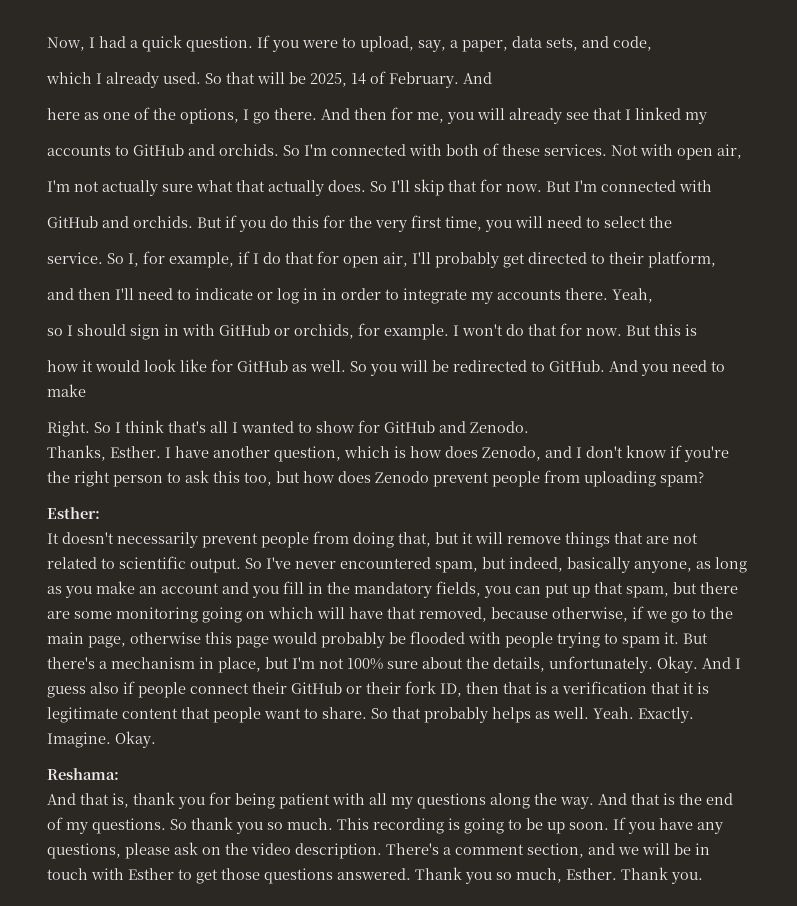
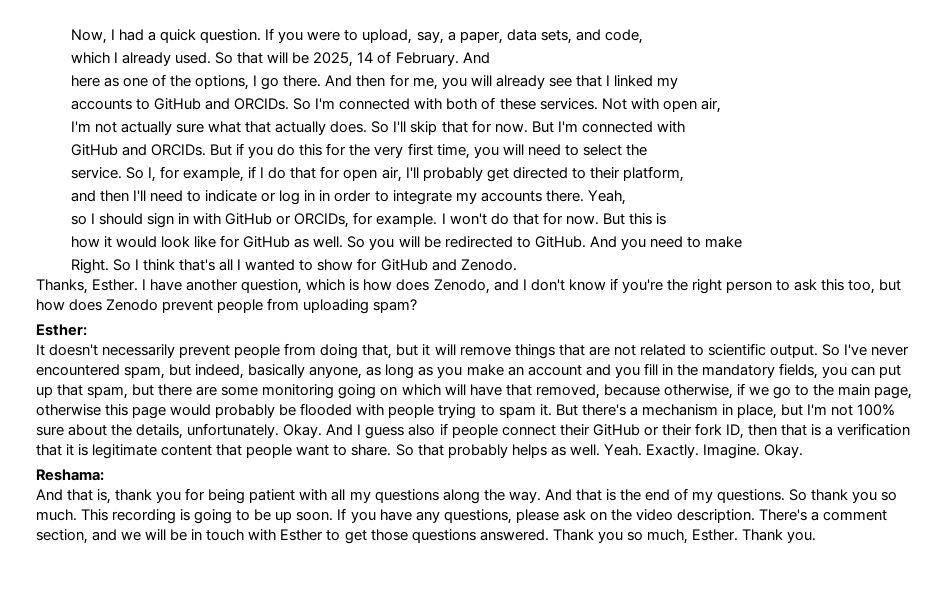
[219,144,279,156] orchids. -> [234,98,290,110] ORCIDs.
[133,216,193,228] orchids. -> [151,144,207,156] ORCIDs.
[294,324,354,339] orchids, -> [294,213,350,228] ORCIDs,

